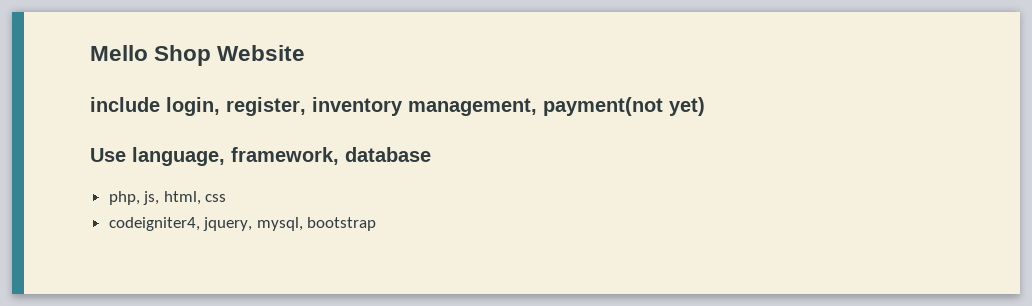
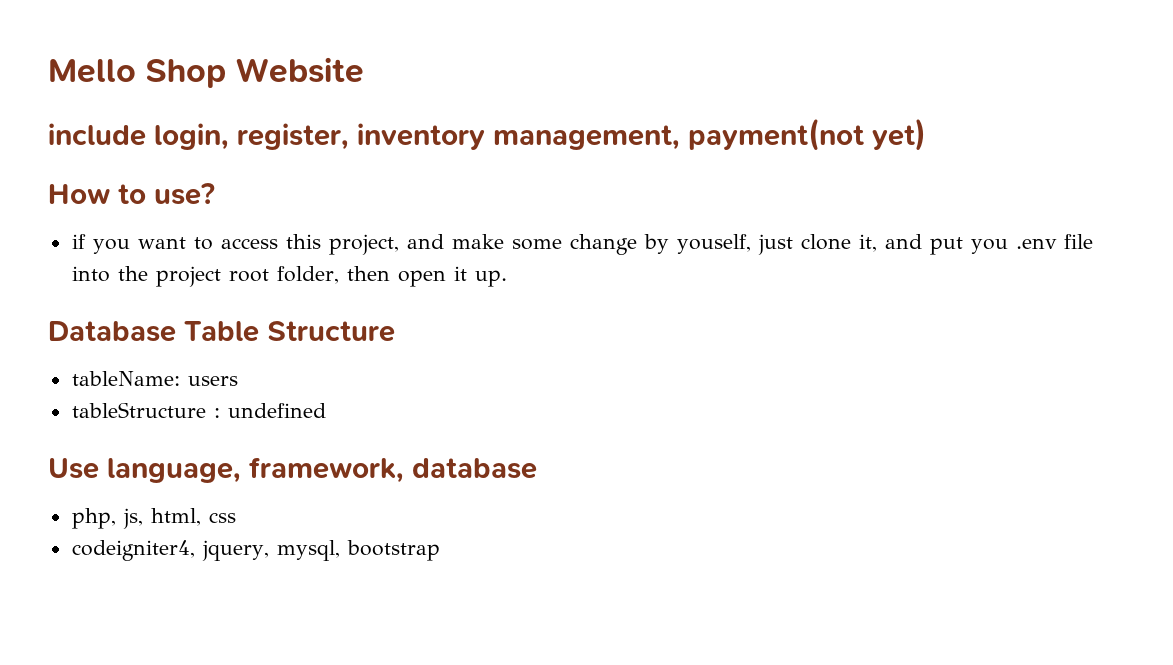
(705, 106) none -> [48,183,215,205] [71,234,1093,255] [71,266,507,287] [48,321,395,342] [71,371,238,386] [71,402,326,418] // How to use? // if you want to access this project, and make some change by youself, just clone it, and put you .env file into the project root folder, then open it up. // Database Table Structure // tableName: users // tableStructure : undefined

